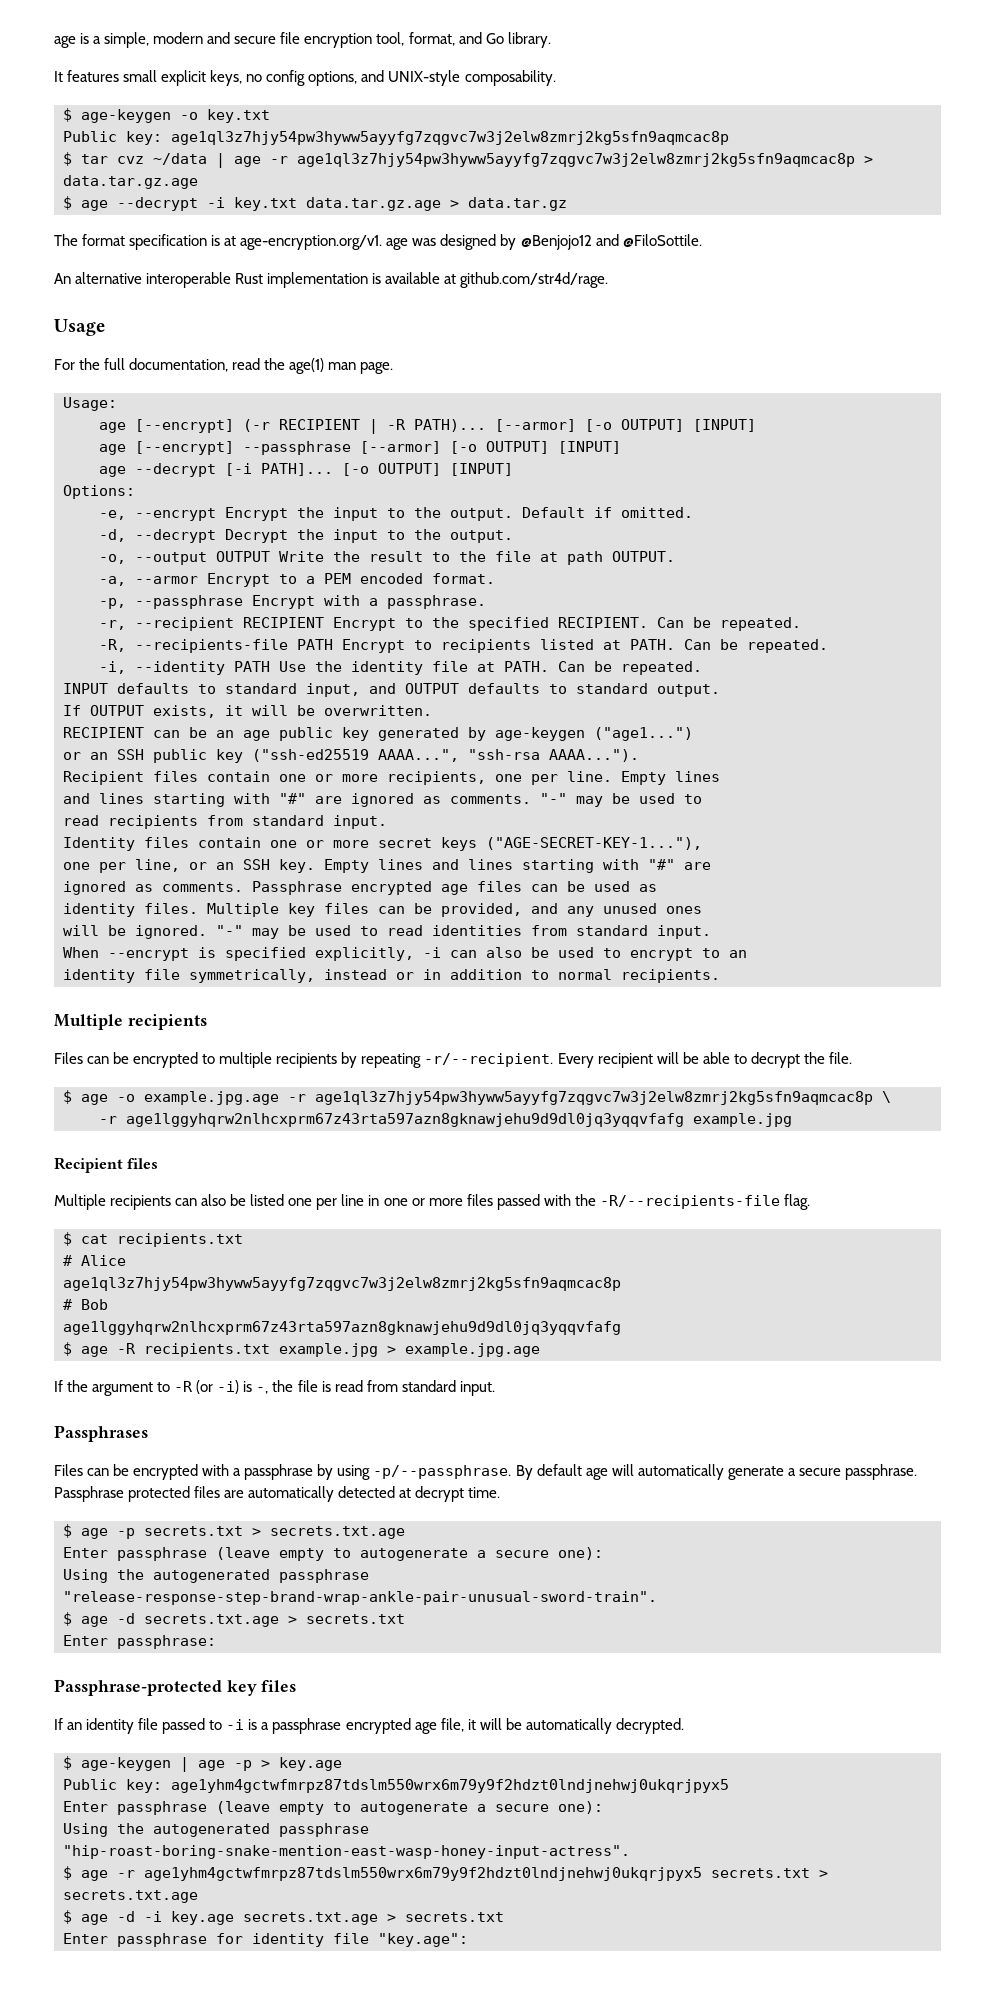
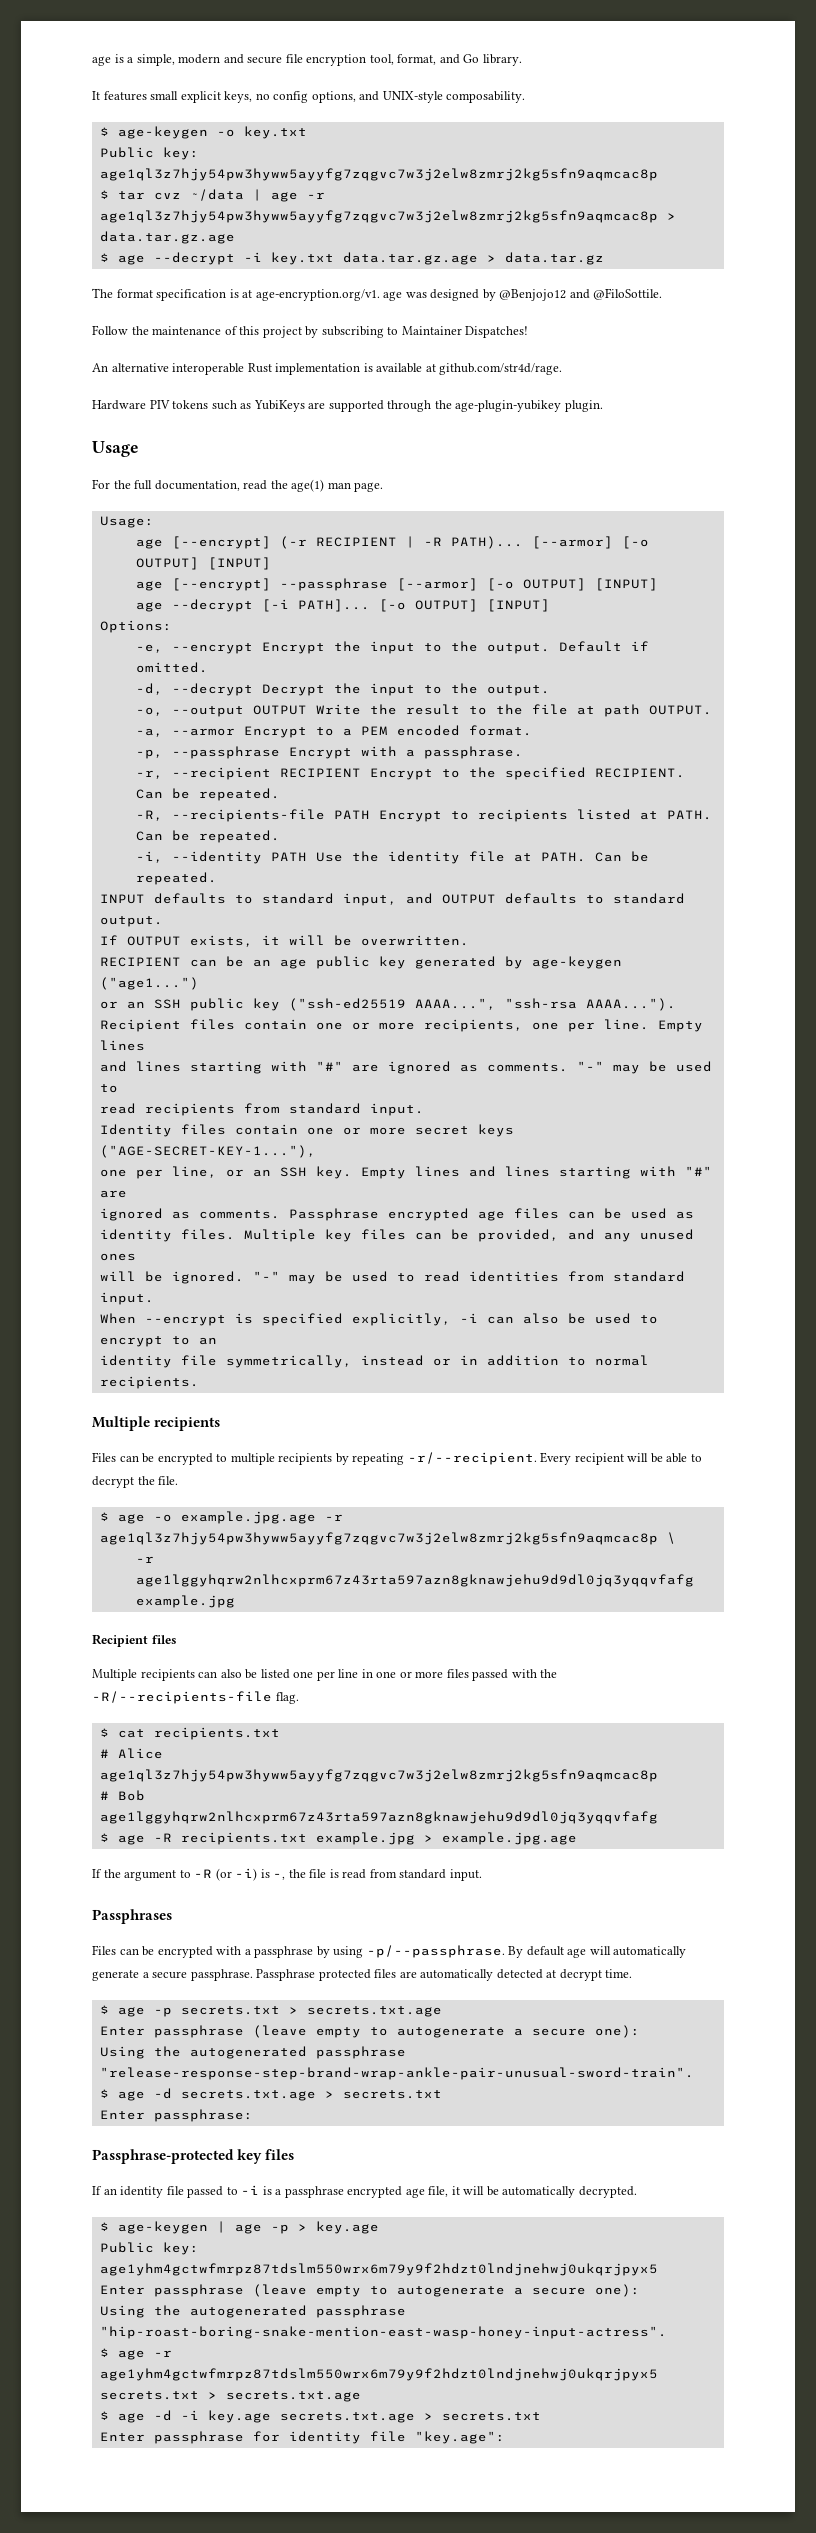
(702, 240) none -> [92,325,529,338] // Follow the maintenance of this project by subscribing to Maintainer Dispatches!
(609, 280) none -> [92,400,603,412] // Hardware PIV tokens such as YubiKeys are supported through the age-plugin-yubikey plugin.

